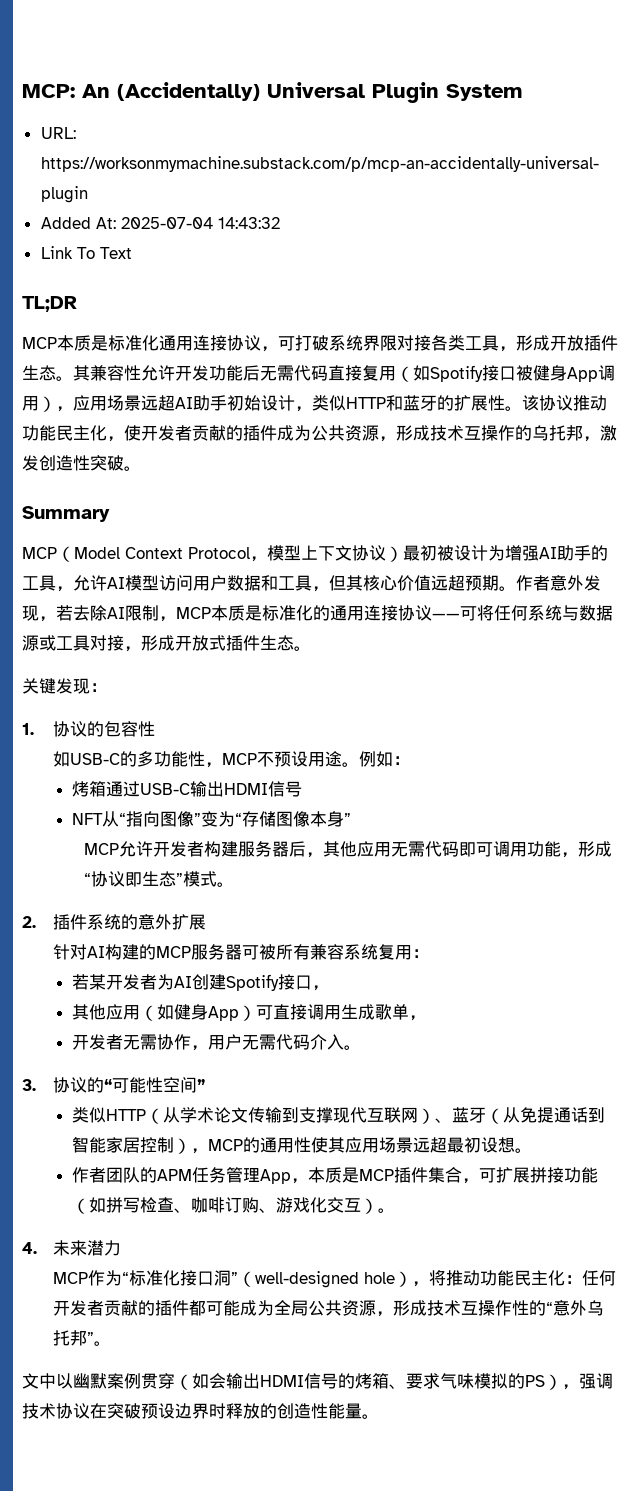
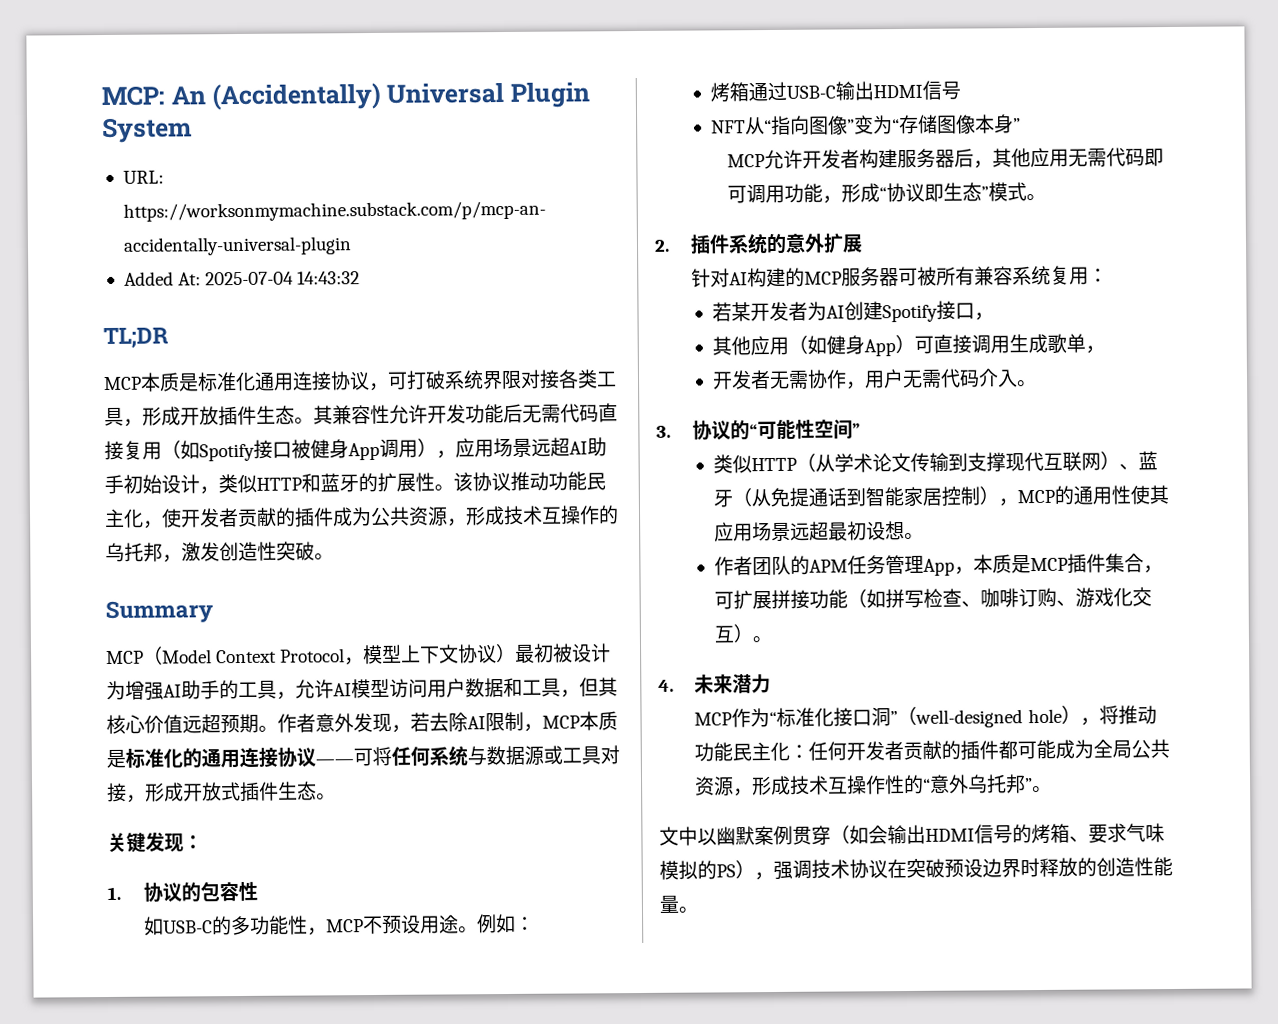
[40,246,132,259] // Link To Text -> (361, 278) none

